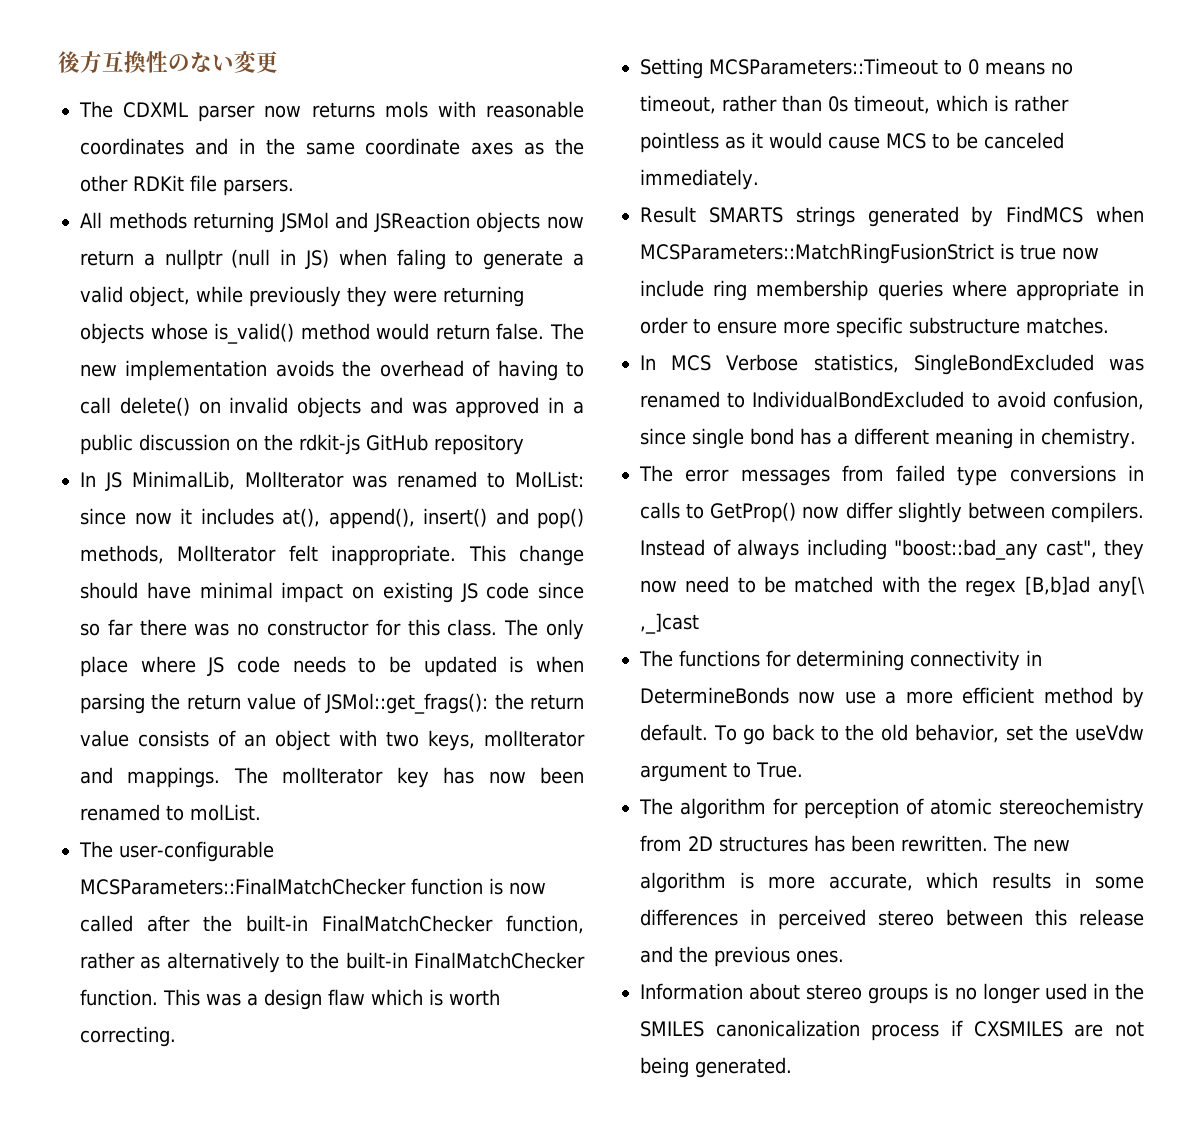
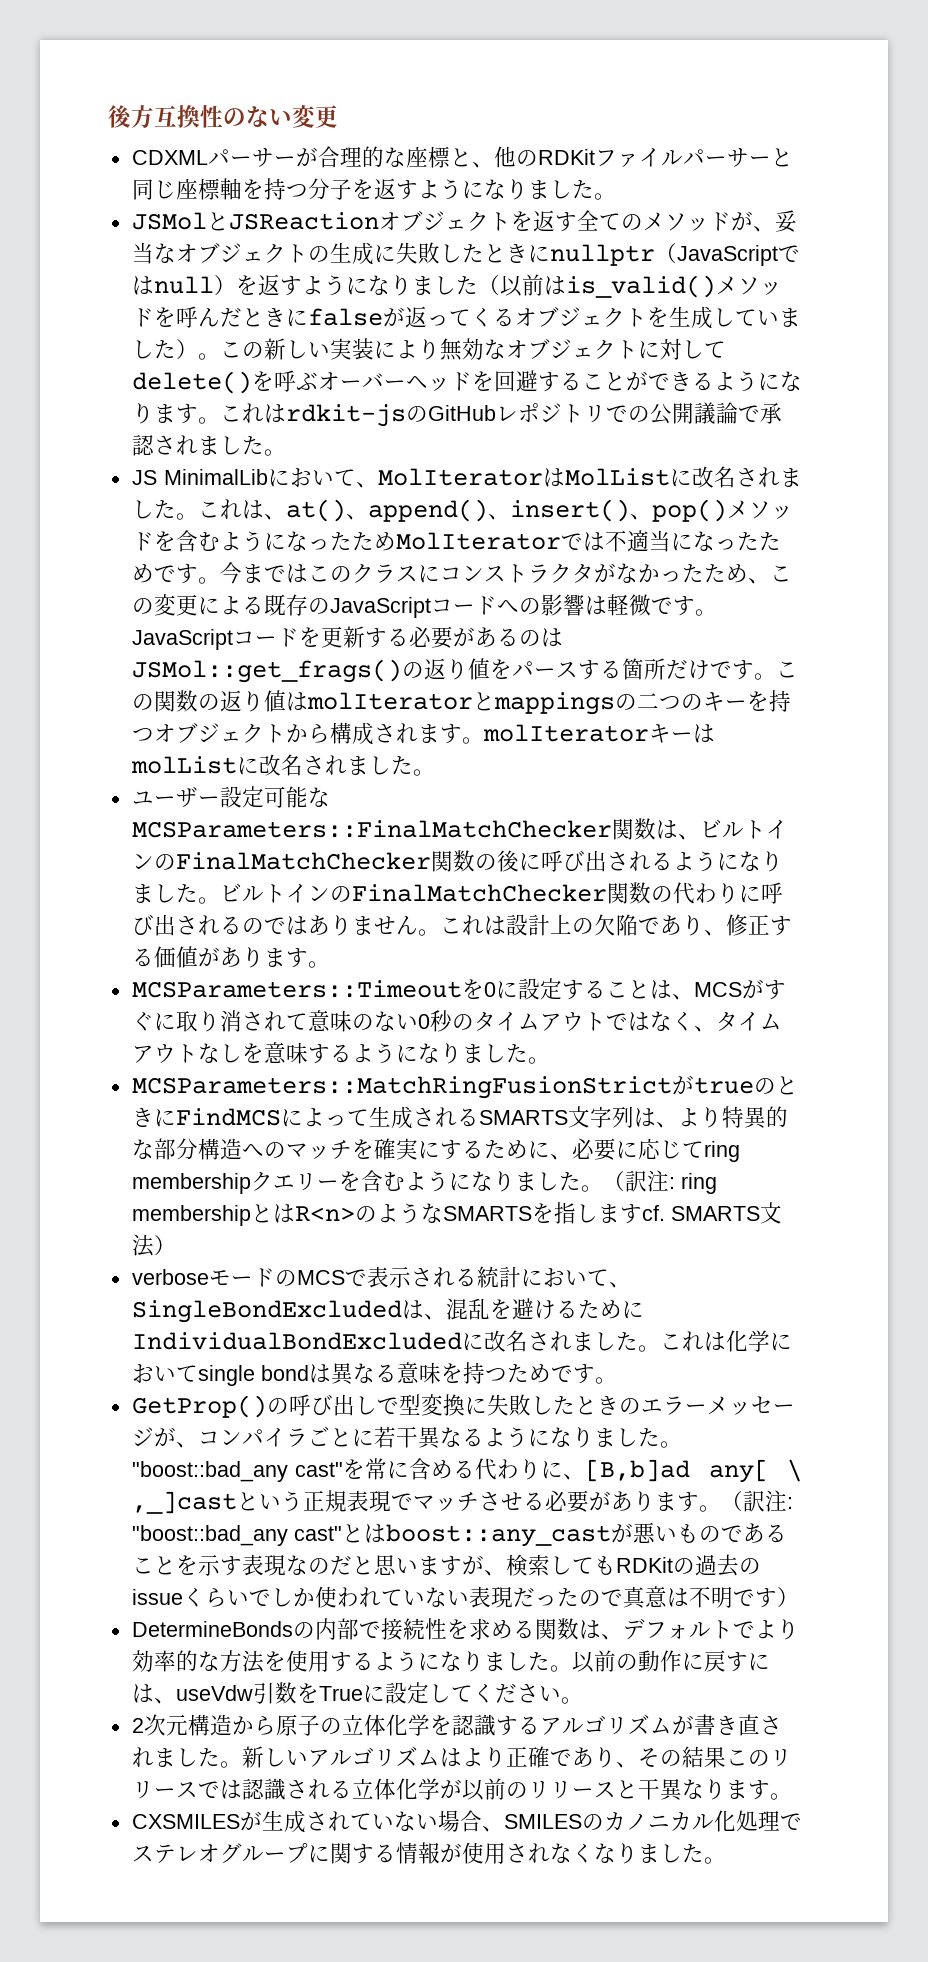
[79,101,584,122] [80,138,584,155] [80,175,294,196] [80,212,584,233] [80,249,584,270] [80,286,524,307] [80,323,584,344] [80,360,585,381] [80,397,584,418] [80,434,524,455] [80,471,584,491] [80,508,584,529] [80,545,584,566] [80,582,584,603] [80,619,584,640] [80,656,584,677] [80,693,584,714] [80,730,585,751] [80,767,584,788] [80,804,261,821] [79,841,274,862] [80,878,546,895] [80,915,584,934] [80,952,586,973] [80,989,500,1010] [80,1026,176,1047] [640,58,1073,79] [640,95,1069,114] [640,132,1064,153] [640,169,759,190] [640,206,1144,227] [640,243,1099,264] [640,280,1144,301] [640,317,1109,338] [640,354,1144,375] [640,391,1144,410] [640,428,1136,449] [639,465,1144,486] [640,502,1144,523] [640,539,1144,560] [640,576,1145,597] [640,613,699,634] [639,650,1042,671] [640,687,1144,708] [640,724,1144,745] [640,762,803,782] [639,798,1144,819] [640,835,1070,852] [640,872,1144,893] [640,909,1144,930] [640,946,844,967] [640,983,1144,1004] [640,1020,1144,1041] [640,1057,792,1078] The CDXML parser now returns mols with reasonable coordinates and in the same coordinate axes as the other RDKit file parsers. // All methods returning JSMol and JSReaction objects now return a nullptr (null in JS) when faling to generate a valid object, while previously they were returning objects whose is_valid() method would return false. The new implementation avoids the overhead of having to call delete() on invalid objects and was approved in a public discussion on the rdkit-js GitHub repository // In JS MinimalLib, MolIterator was renamed to MolList: since now it includes at(), append(), insert() and pop() methods, MolIterator felt inappropriate. This change should have minimal impact on existing JS code since so far there was no constructor for this class. The only place where JS code needs to be updated is when parsing the return value of JSMol::get_frags(): the return value consists of an object with two keys, molIterator and mappings. The molIterator key has now been renamed to molList. // The user-configurable MCSParameters::FinalMatchChecker function is now called after the built-in FinalMatchChecker function, rather as alternatively to the built-in FinalMatchChecker function. This was a design flaw which is worth correcting. // Setting MCSParameters::Timeout to 0 means no timeout, rather than 0s timeout, which is rather pointless as it would cause MCS to be canceled immediately. // Result SMARTS strings generated by FindMCS when MCSParameters::MatchRingFusionStrict is true now include ring membership queries where appropriate in order to ensure more specific substructure matches. // In MCS Verbose statistics, SingleBondExcluded was renamed to IndividualBondExcluded to avoid confusion, since single bond has a different meaning in chemistry. // The error messages from failed type conversions in calls to GetProp() now differ slightly between compilers. Instead of always including "boost::bad_any cast", they now need to be matched with the regex [B,b]ad any[\ ,_]cast // The functions for determining connectivity in DetermineBonds now use a more efficient method by default. To go back to the old behavior, set the useVdw argument to True. // The algorithm for perception of atomic stereochemistry from 2D structures has been rewritten. The new algorithm is more accurate, which results in some differences in perceived stereo between this release and the previous ones. // Information about stereo groups is no longer used in the SMILES canonicalization process if CXSMILES are not being generated. -> [131,146,793,168] [131,178,616,200] [131,210,797,233] [131,242,800,266] [131,274,782,298] [131,306,801,329] [131,338,726,361] [131,370,802,394] [131,402,782,427] [131,434,286,456] [131,466,802,488] [131,499,793,522] [131,530,781,552] [131,562,792,584] [131,594,717,618] [131,626,563,650] [131,658,798,683] [131,690,791,715] [131,722,715,745] [130,754,435,776] [131,786,330,808] [131,818,788,840] [131,850,783,872] [131,882,783,904] [131,914,792,936] [131,946,330,968] [131,978,786,1000] [131,1010,782,1032] [131,1042,550,1064] [131,1075,798,1099] [131,1106,788,1129] [131,1138,740,1162] [131,1170,717,1194] [131,1202,782,1226] [131,1234,176,1257] [131,1266,631,1288] [131,1298,644,1323] [131,1330,792,1352] [131,1362,617,1386] [131,1394,795,1418] [131,1426,682,1449] [131,1458,802,1483] [131,1490,793,1514] [131,1522,787,1547] [131,1554,761,1577] [131,1586,799,1609] [131,1618,799,1640] [131,1650,770,1673] [131,1682,583,1704] [131,1714,782,1736] [131,1746,792,1768] [131,1778,792,1801] [131,1810,802,1833] [131,1842,726,1864] CDXMLパーサーが合理的な座標と、他のRDKitファイルパーサーと同じ座標軸を持つ分子を返すようになりました。 // JSMolとJSReactionオブジェクトを返す全てのメソッドが、妥当なオブジェクトの生成に失敗したときにnullptr（JavaScriptではnull）を返すようになりました（以前はis_valid()メソッドを呼んだときにfalseが返ってくるオブジェクトを生成していました）。この新しい実装により無効なオブジェクトに対してdelete()を呼ぶオーバーヘッドを回避することができるようになります。これはrdkit-jsのGitHubレポジトリでの公開議論で承認されました。 // JS MinimalLibにおいて、MolIteratorはMolListに改名されました。これは、at()、append()、insert()、pop()メソッドを含むようになったためMolIteratorでは不適当になったためです。今まではこのクラスにコンストラクタがなかったため、この変更による既存のJavaScriptコードへの影響は軽微です。JavaScriptコードを更新する必要があるのはJSMol::get_frags()の返り値をパースする箇所だけです。この関数の返り値はmolIteratorとmappingsの二つのキーを持つオブジェクトから構成されます。molIteratorキーはmolListに改名されました。 // ユーザー設定可能なMCSParameters::FinalMatchChecker関数は、ビルトインのFinalMatchChecker関数の後に呼び出されるようになりました。ビルトインのFinalMatchChecker関数の代わりに呼び出されるのではありません。これは設計上の欠陥であり、修正する価値があります。 // MCSParameters::Timeoutを0に設定することは、MCSがすぐに取り消されて意味のない0秒のタイムアウトではなく、タイムアウトなしを意味するようになりました。 // MCSParameters::MatchRingFusionStrictがtrueのときにFindMCSによって生成されるSMARTS文字列は、より特異的な部分構造へのマッチを確実にするために、必要に応じてring membershipクエリーを含むようになりました。（訳注: ring membershipとはR<n>のようなSMARTSを指しますcf. SMARTS文法） // verboseモードのMCSで表示される統計において、SingleBondExcludedは、混乱を避けるためにIndividualBondExcludedに改名されました。これは化学においてsingle bondは異なる意味を持つためです。 // GetProp()の呼び出しで型変換に失敗したときのエラーメッセージが、コンパイラごとに若干異なるようになりました。"boost::bad_any cast"を常に含める代わりに、[B,b]ad any[ \ ,_]castという正規表現でマッチさせる必要があります。（訳注: "boost::bad_any cast"とはboost::any_castが悪いものであることを示す表現なのだと思いますが、検索してもRDKitの過去のissueくらいでしか使われていない表現だったので真意は不明です） // DetermineBondsの内部で接続性を求める関数は、デフォルトでより効率的な方法を使用するようになりました。以前の動作に戻すには、useVdw引数をTrueに設定してください。 // 2次元構造から原子の立体化学を認識するアルゴリズムが書き直されました。新しいアルゴリズムはより正確であり、その結果このリリースでは認識される立体化学が以前のリリースと干異なります。 // CXSMILESが生成されていない場合、SMILESのカノニカル化処理でステレオグループに関する情報が使用されなくなりました。

